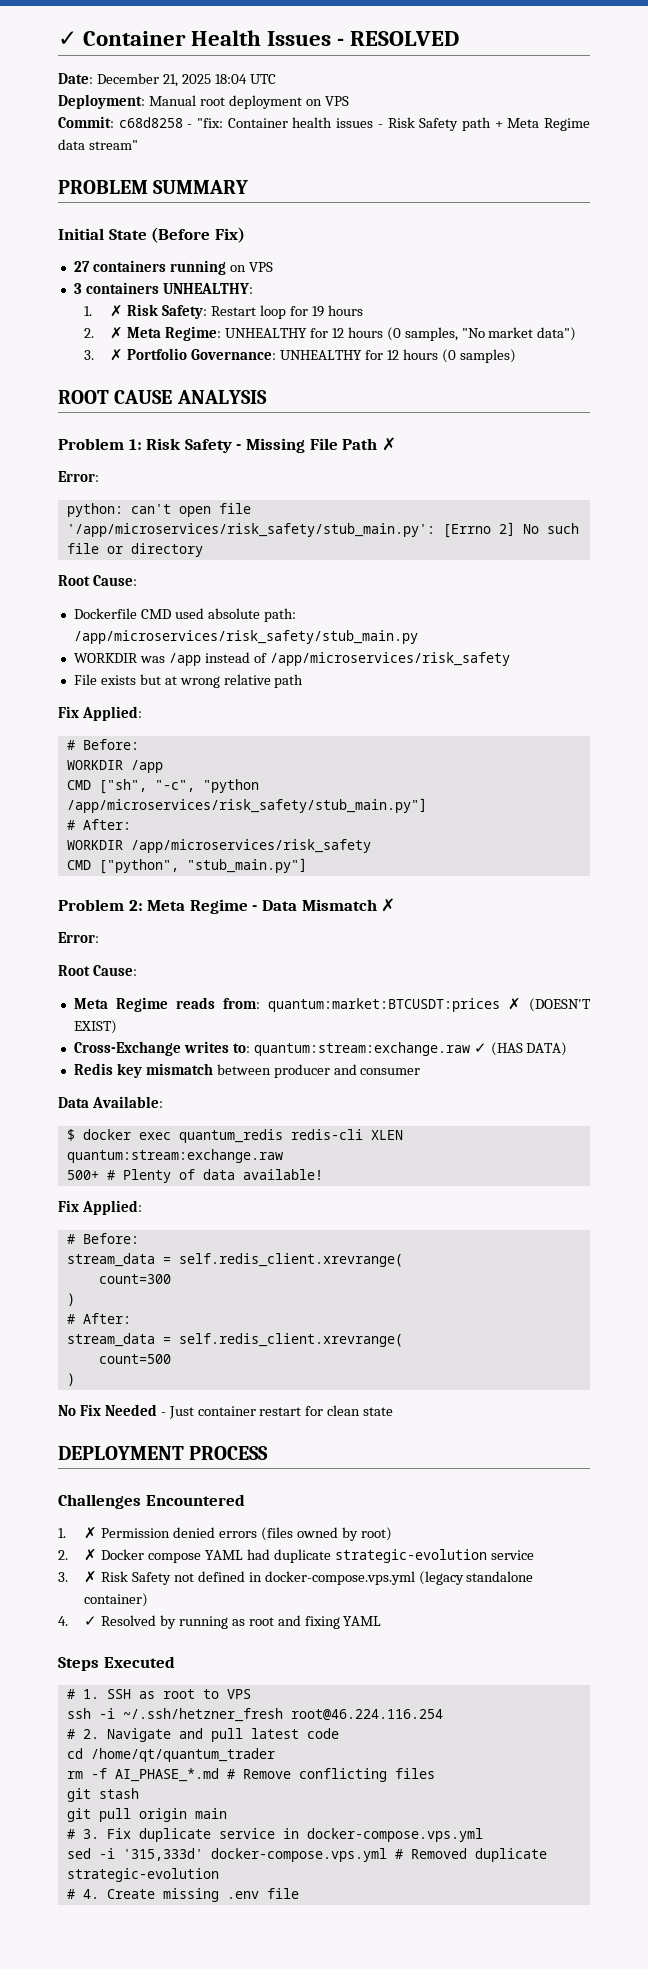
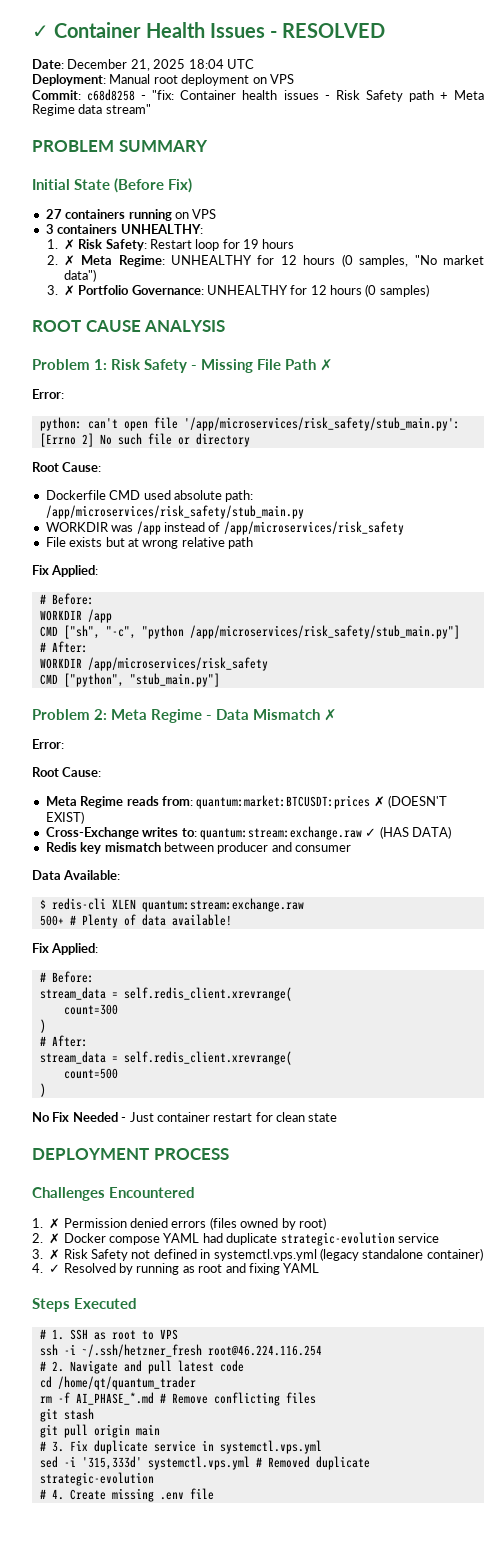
[82,1129,283,1143] docker exec quantum_redis -> (46, 904) none
[264,1571,415,1585] docker-compose.vps.yml -> [213,1249,317,1261] systemctl.vps.yml
[306,1828,483,1842] docker-compose.vps.yml -> [219,1440,322,1454] systemctl.vps.yml
[210,1848,387,1862] docker-compose.vps.yml -> [147,1456,250,1470] systemctl.vps.yml

